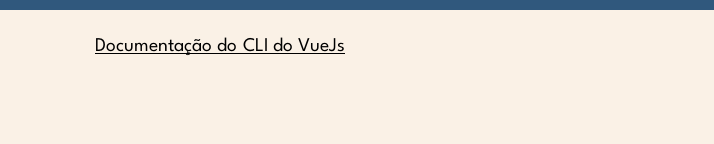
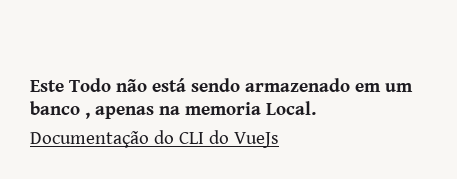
(95, 47) none -> [30,78,413,92] [30,101,316,119] Este Todo não está sendo armazenado em um banco , apenas na memoria Local. //

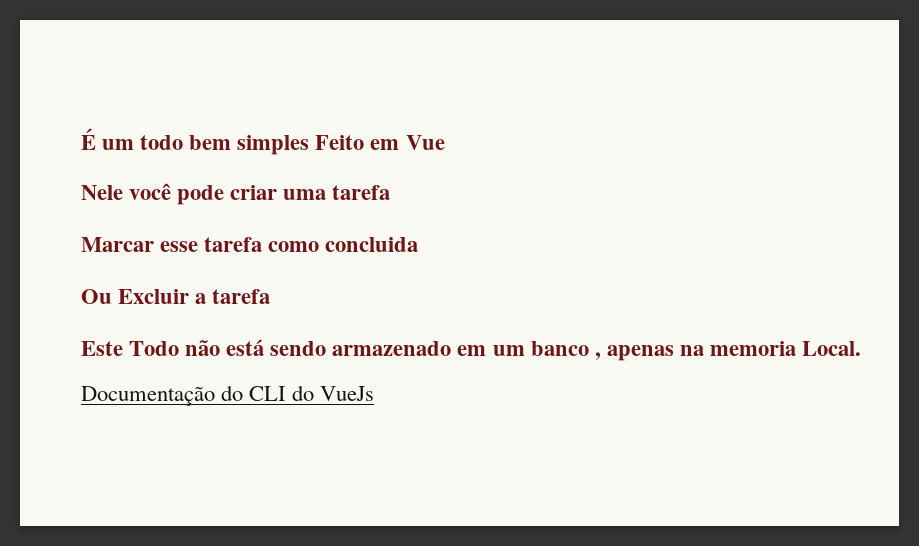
(30, 86) none -> [81,128,445,155] [81,183,391,205] [81,237,419,252] [81,289,271,304] É um todo bem simples Feito em Vue // Nele você pode criar uma tarefa // Marcar esse tarefa como concluida // Ou Excluir a tarefa //

